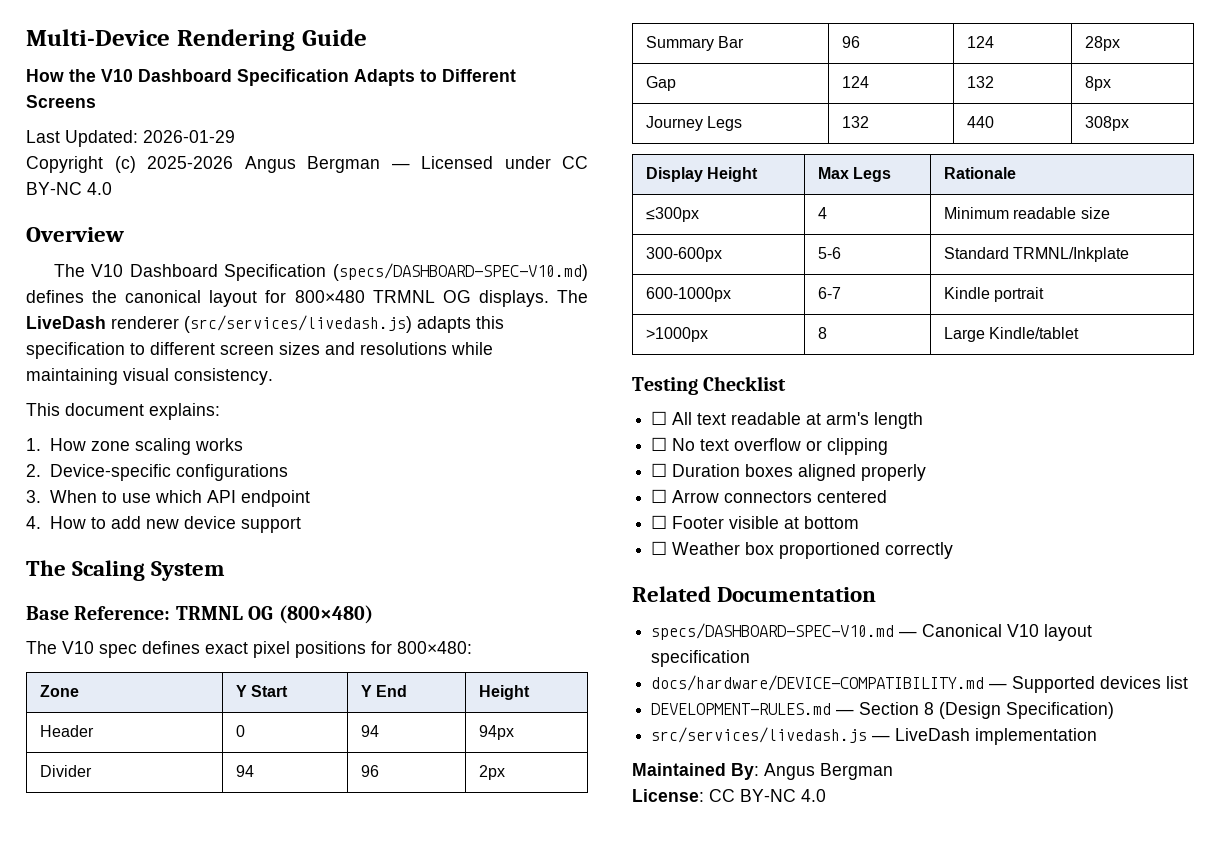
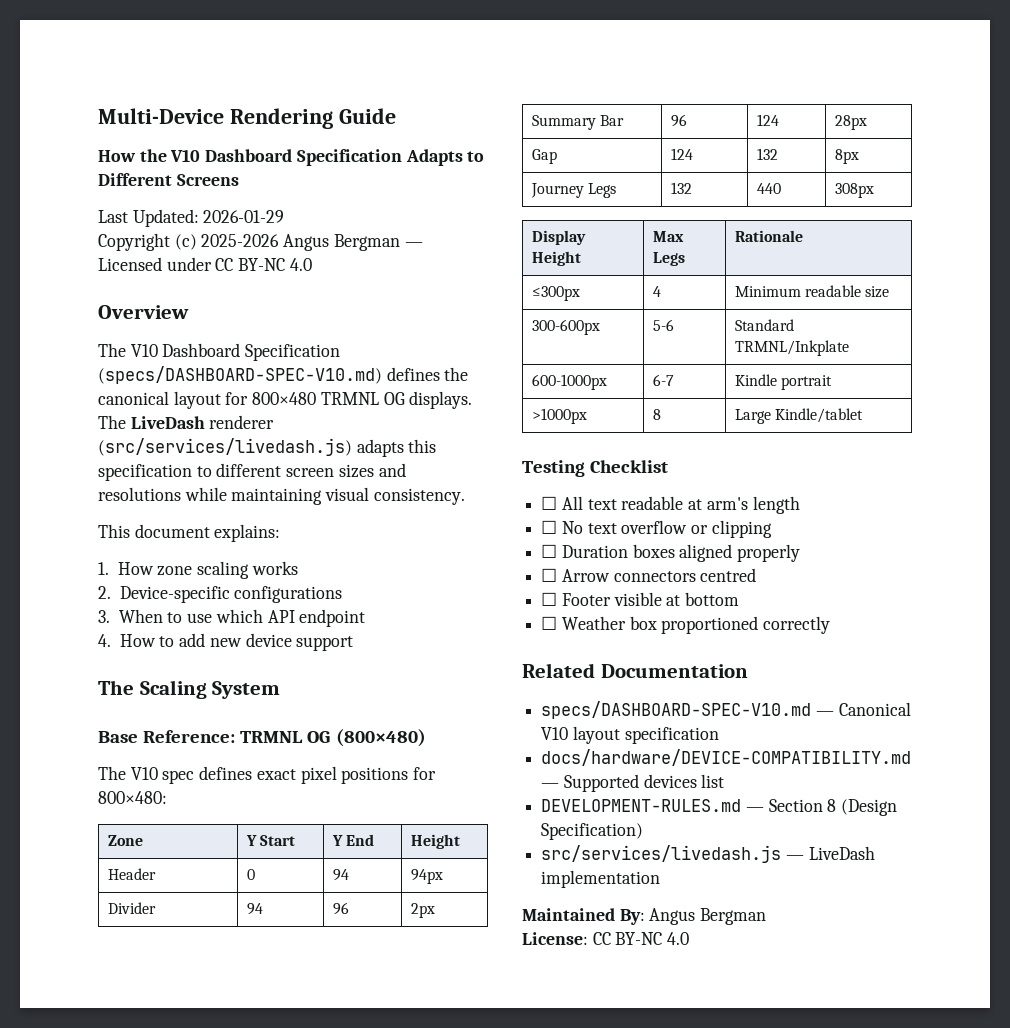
[817,490,888,503] centered -> [700,568,757,582] centred

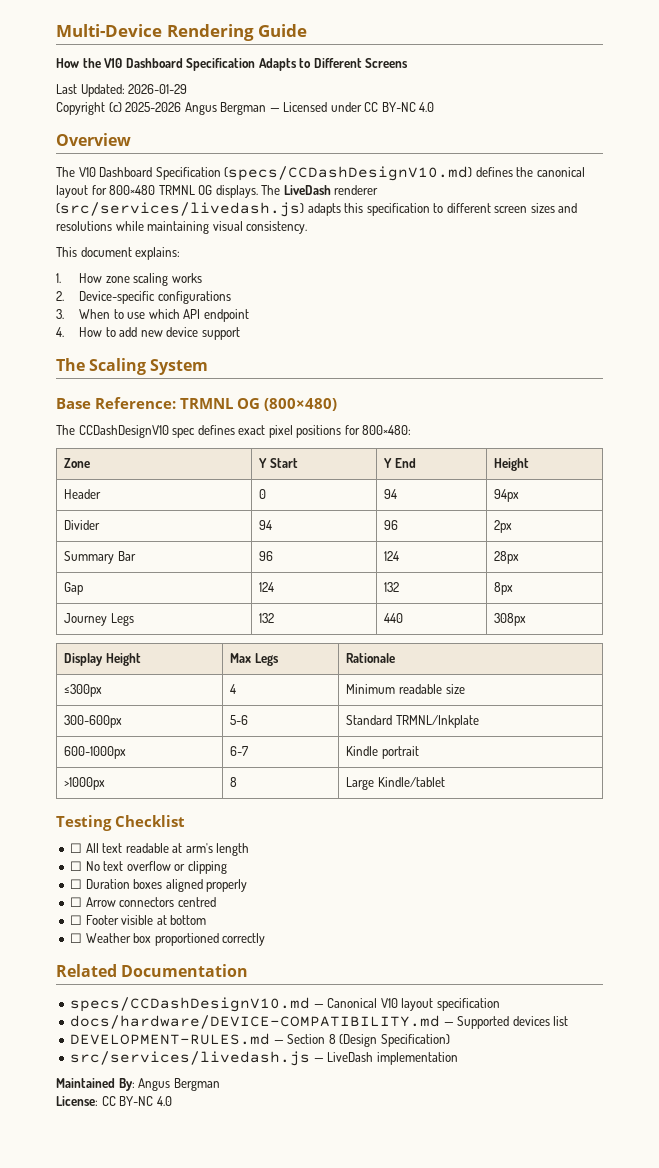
[98,366,382,384] (specs/DASHBOARD-SPEC-V10.md) -> [224,166,473,181] (specs/CCDashDesignV10.md)
[130,767,158,780] V10 -> [78,425,169,438] CCDashDesignV10
[541,701,812,719] specs/DASHBOARD-SPEC-V10.md -> [70,997,311,1012] specs/CCDashDesignV10.md

